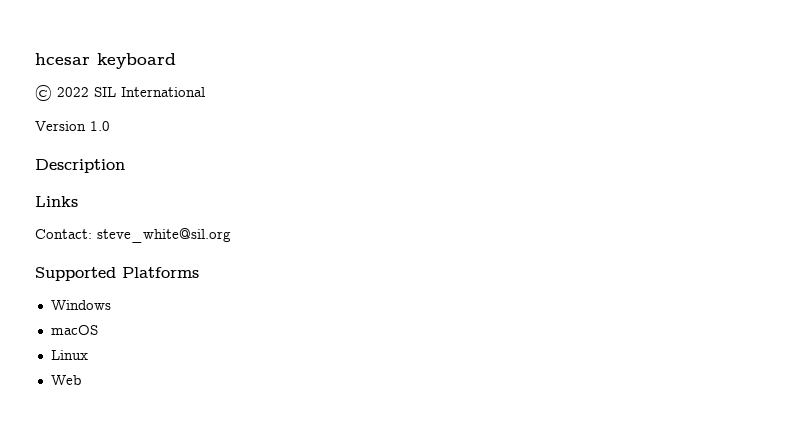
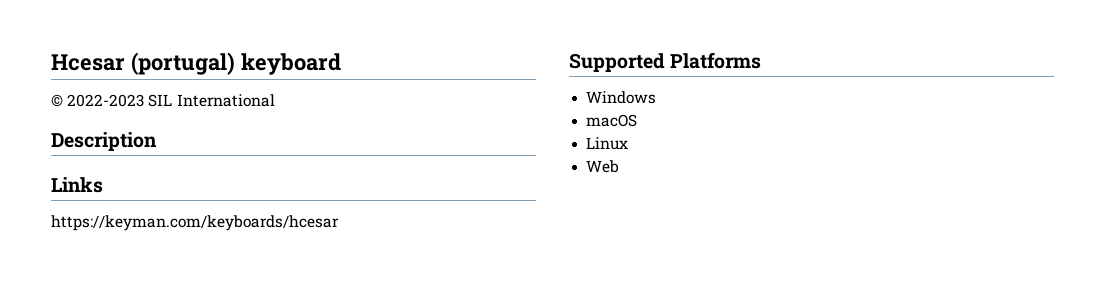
[35,53,90,65] hcesar -> [51,52,235,75] Hcesar (portugal)
[57,87,89,97] 2022 -> [67,94,145,107] 2022-2023
[35,121,110,131] // Version 1.0 -> (275, 100) none
[35,228,231,243] Contact: steve_white@sil.org -> [51,215,339,231] https://keyman.com/keyboards/hcesar

